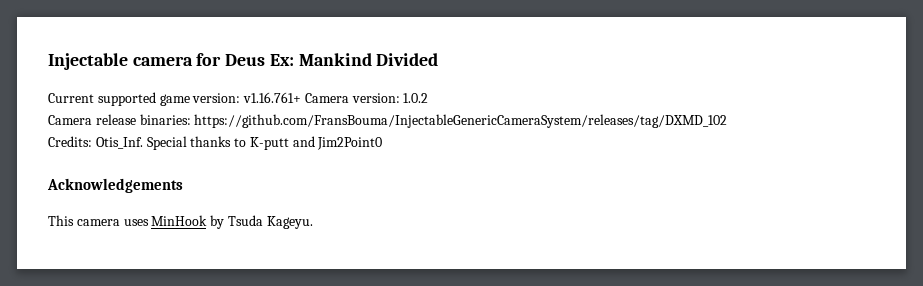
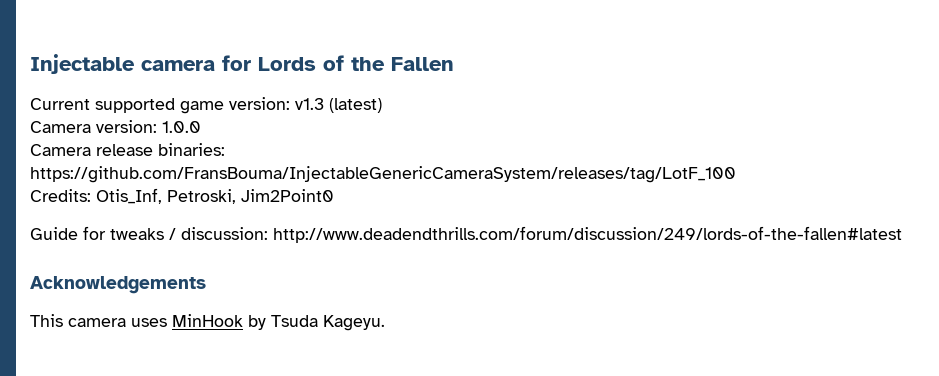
[225,53,439,66] Deus Ex: Mankind Divided -> [258,55,454,71] Lords of the Fallen
[243,92,302,103] v1.16.761+ -> [295,98,382,113] v1.3 (latest) //
[403,93,429,103] 1.0.2 -> [162,121,201,133] 1.0.0
[194,114,728,128] https://github.com/FransBouma/InjectableGenericCameraSystem/releases/tag/DXMD_102 -> [30,166,736,183] https://github.com/FransBouma/InjectableGenericCameraSystem/releases/tag/LotF_100
[95,136,383,150] Otis_Inf. Special thanks to K-putt and Jim2Point0 -> [96,188,334,204] [30,226,902,243] Otis_Inf, Petroski, Jim2Point0 // Guide for tweaks / discussion: http://www.deadendthrills.com/forum/discussion/249/lords-of-the-fallen#latest

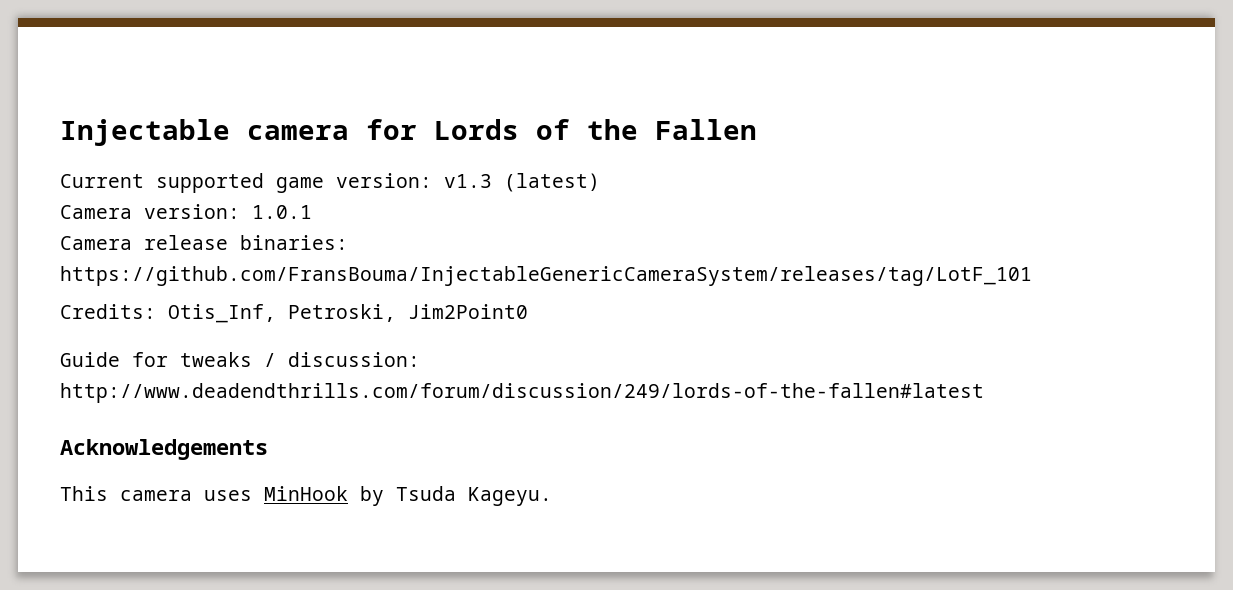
[162,121,201,133] 1.0.0 -> [252,205,312,219] 1.0.1
[30,166,736,183] https://github.com/FransBouma/InjectableGenericCameraSystem/releases/tag/LotF_100 -> [60,266,1032,286] https://github.com/FransBouma/InjectableGenericCameraSystem/releases/tag/LotF_101

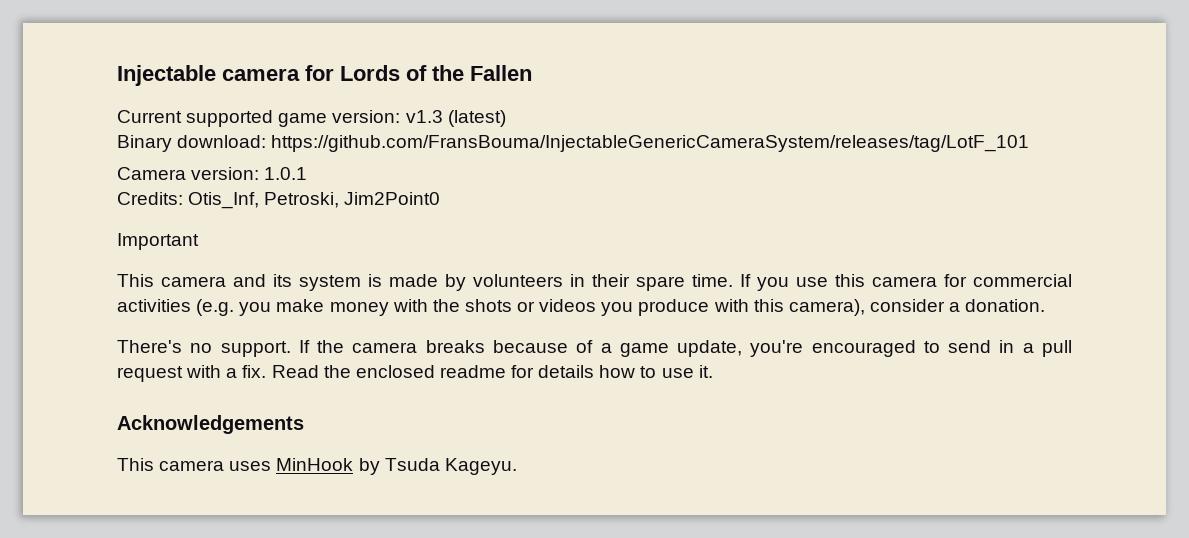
(600, 182) none -> [117,135,1030,152] // Binary download: https://github.com/FransBouma/InjectableGenericCameraSystem/releases/tag/LotF_101
[60,235,348,250] [60,266,1032,286] // Camera release binaries: https://github.com/FransBouma/InjectableGenericCameraSystem/releases/tag/LotF_101 -> (308, 173) none
[60,352,420,367] [60,383,984,403] Guide for tweaks / discussion: http://www.deadendthrills.com/forum/discussion/249/lords-of-the-fallen#latest -> [117,233,199,250] [117,274,1072,291] [117,299,1046,316] [117,340,1073,357] [117,365,713,382] Important // This camera and its system is made by volunteers in their spare time. If you use this camera for commercial activities (e.g. you make money with the shots or videos you produce with this camera), consider a donation. // There's no support. If the camera breaks because of a game update, you're encouraged to send in a pull request with a fix. Read the enclosed readme for details how to use it.

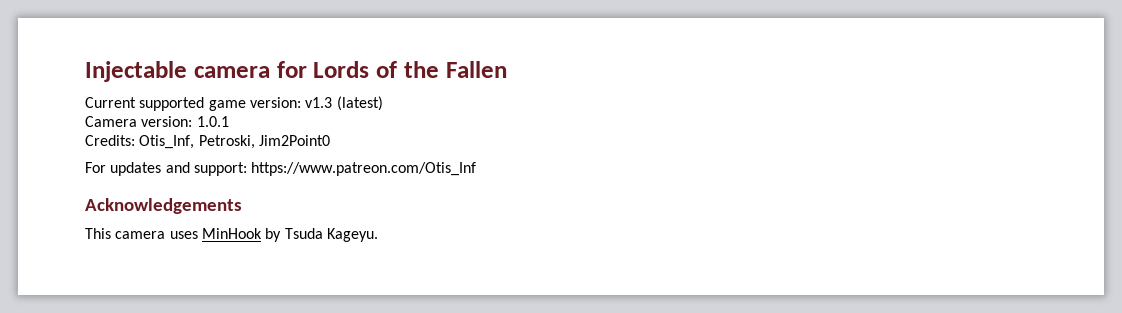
[117,135,1030,152] // Binary download: https://github.com/FransBouma/InjectableGenericCameraSystem/releases/tag/LotF_101 -> (383, 103) none
[117,233,199,250] [117,274,1072,291] [117,299,1046,316] [117,340,1073,357] [117,365,713,382] Important // This camera and its system is made by volunteers in their spare time. If you use this camera for commercial activities (e.g. you make money with the shots or videos you produce with this camera), consider a donation. // There's no support. If the camera breaks because of a game update, you're encouraged to send in a pull request with a fix. Read the enclosed readme for details how to use it. -> [85,162,477,176] For updates and support: https://www.patreon.com/Otis_Inf

